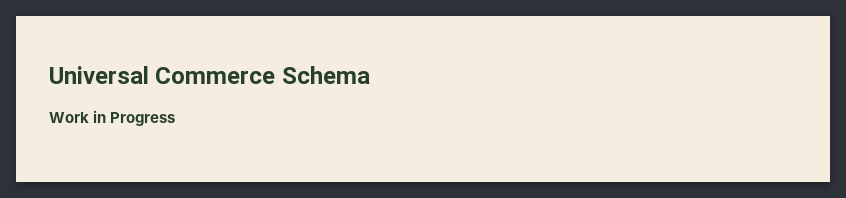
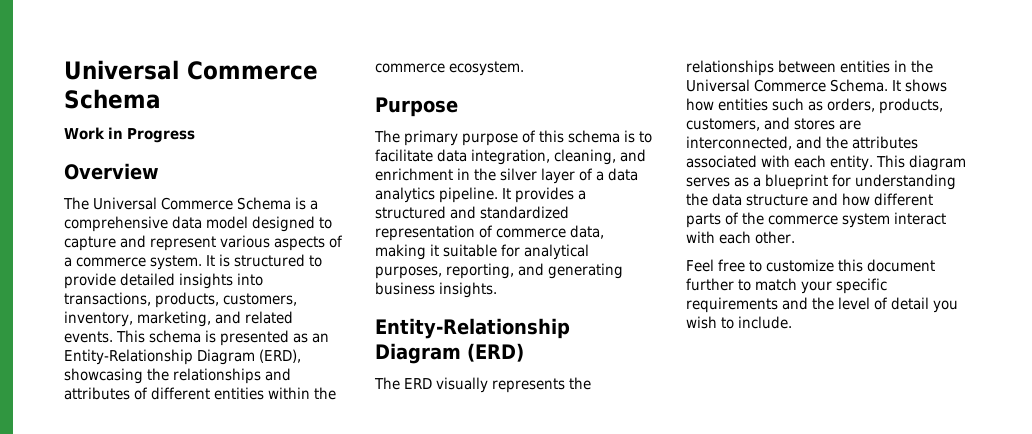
(176, 119) none -> [64,163,159,180] [63,197,319,210] [64,216,333,232] [64,235,344,251] [64,254,323,270] [64,273,264,289] [64,292,298,308] [64,311,294,327] [64,330,330,346] [64,349,302,365] [64,368,292,384] [64,387,337,400] [375,61,525,76] [375,97,458,117] [374,130,653,146] [375,149,647,165] [375,168,639,184] [375,187,587,203] [375,206,570,219] [375,225,605,241] [375,244,590,260] [375,263,624,279] [375,282,498,298] [375,318,570,339] [375,343,524,364] [374,377,592,393] [686,60,934,76] [686,79,948,92] [686,98,944,114] [686,117,862,131] [686,136,919,150] [686,155,967,171] [686,174,957,190] [686,193,934,206] [686,212,947,228] [686,231,796,244] [686,259,936,272] [686,278,888,294] [686,297,959,313] [686,316,793,329] // Overview // The Universal Commerce Schema is a comprehensive data model designed to capture and represent various aspects of a commerce system. It is structured to provide detailed insights into transactions, products, customers, inventory, marketing, and related events. This schema is presented as an Entity-Relationship Diagram (ERD), showcasing the relationships and attributes of different entities within the commerce ecosystem. // Purpose // The primary purpose of this schema is to facilitate data integration, cleaning, and enrichment in the silver layer of a data analytics pipeline. It provides a structured and standardized representation of commerce data, making it suitable for analytical purposes, reporting, and generating business insights. // Entity-Relationship Diagram (ERD) // The ERD visually represents the relationships between entities in the Universal Commerce Schema. It shows how entities such as orders, products, customers, and stores are interconnected, and the attributes associated with each entity. This diagram serves as a blueprint for understanding the data structure and how different parts of the commerce system interact with each other. // Feel free to customize this document further to match your specific requirements and the level of detail you wish to include.

